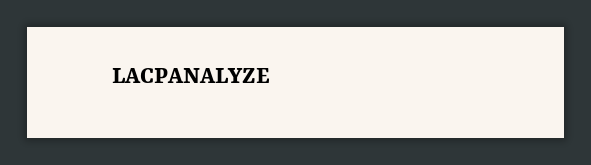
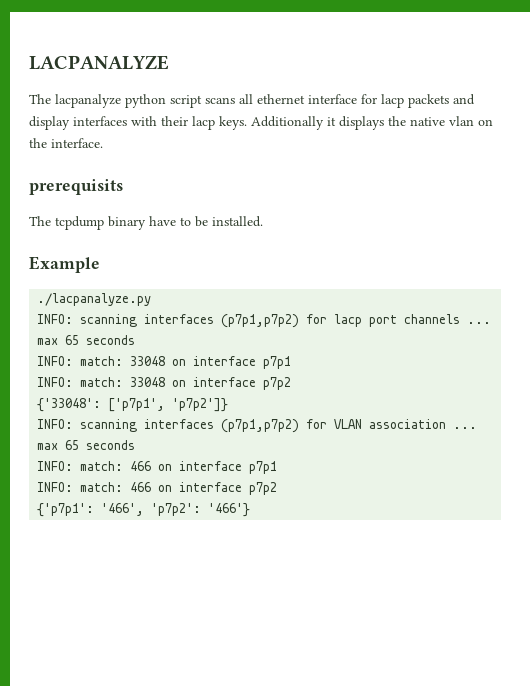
(270, 75) none -> [29,94,475,108] [29,116,493,130] [29,138,103,148] [29,179,123,195] [29,216,263,230] [29,256,100,273] [37,293,152,306] [37,314,492,328] [37,335,136,345] [37,356,292,369] [37,377,292,390] [37,398,229,412] [37,419,478,433] [37,440,136,450] [37,461,278,474] [37,482,278,495] [37,503,251,517] // The lacpanalyze python script scans all ethernet interface for lacp packets and display interfaces with their lacp keys. Additionally it displays the native vlan on the interface. // prerequisits // The tcpdump binary have to be installed. // Example // ./lacpanalyze.py // INFO: scanning interfaces (p7p1,p7p2) for lacp port channels ... max 65 seconds // INFO: match: 33048 on interface p7p1 // INFO: match: 33048 on interface p7p2 // {'33048': ['p7p1', 'p7p2']} // INFO: scanning interfaces (p7p1,p7p2) for VLAN association ... max 65 seconds // INFO: match: 466 on interface p7p1 // INFO: match: 466 on interface p7p2 // {'p7p1': '466', 'p7p2': '466'}

